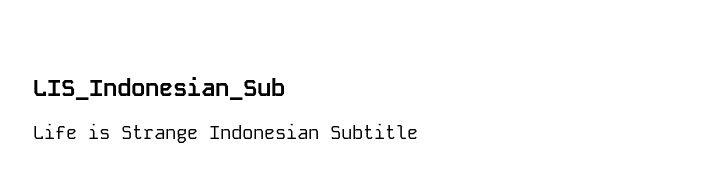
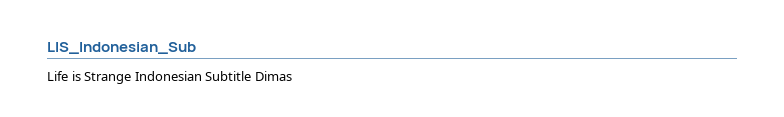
(418, 131) none -> [254,71,292,81] Dimas

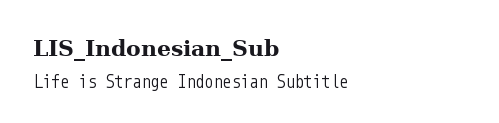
[254,71,292,81] Dimas -> (348, 81) none

